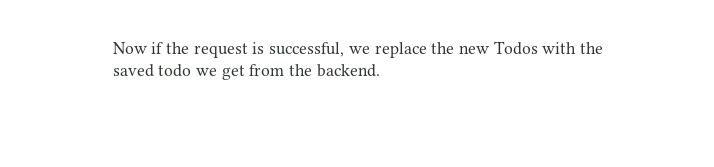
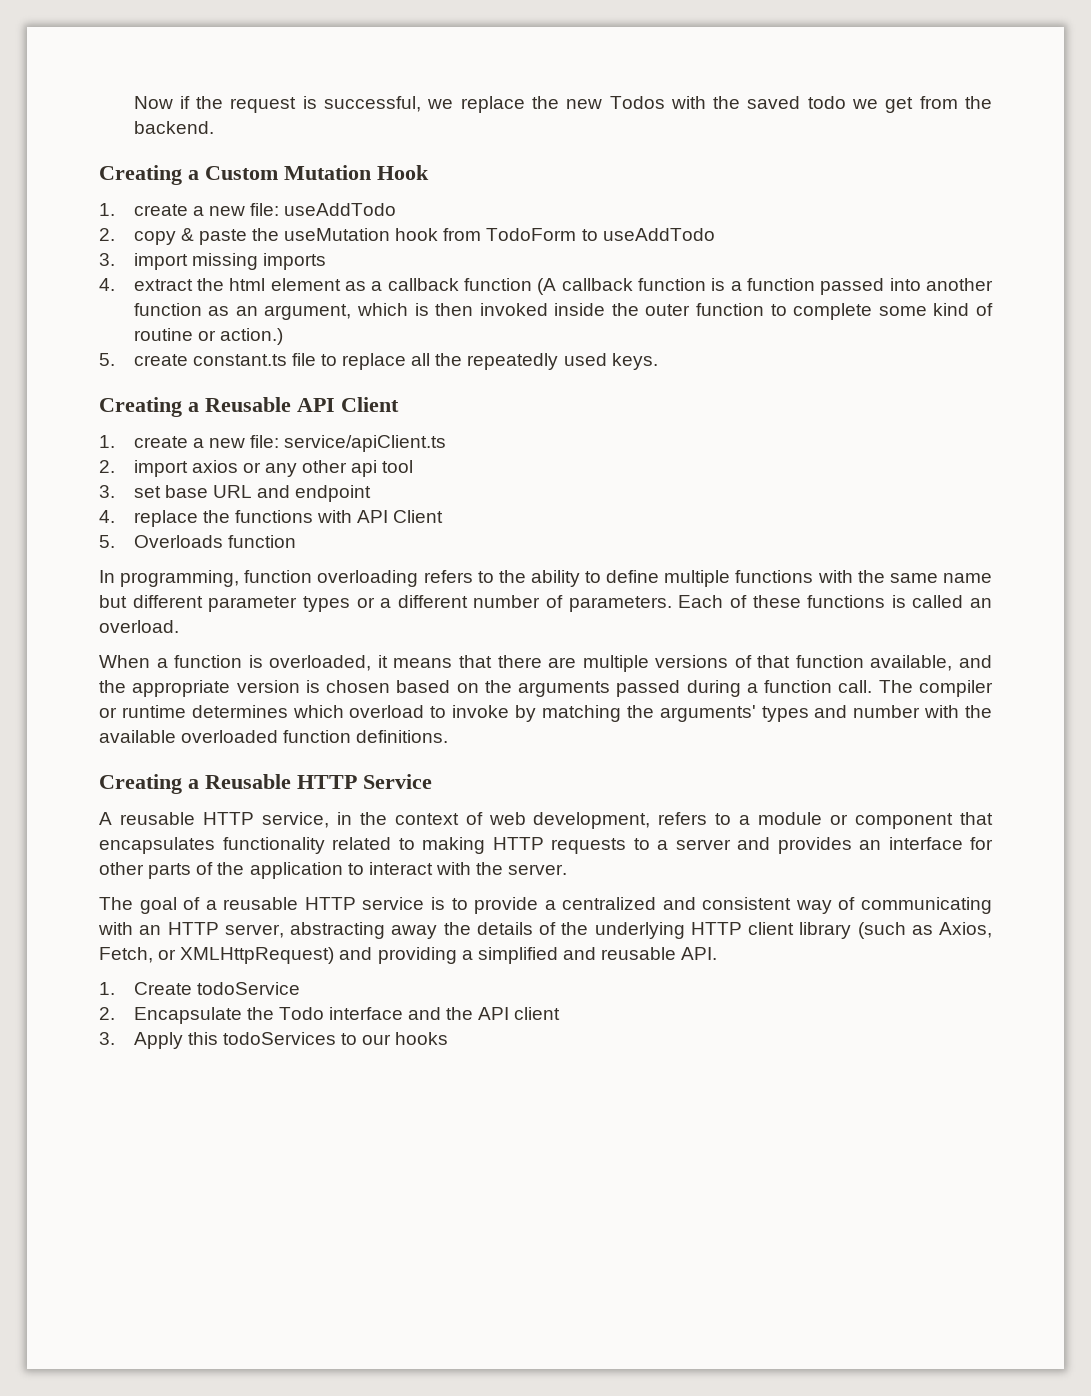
(380, 70) none -> [99,165,429,185] [99,203,397,216] [99,228,715,245] [99,253,326,270] [99,278,994,295] [133,303,994,320] [133,328,283,345] [99,353,658,370] [99,397,399,417] [99,435,447,452] [99,460,414,477] [99,485,372,502] [99,510,444,527] [99,535,296,548] [99,570,992,587] [99,595,992,612] [99,620,179,633] [99,655,992,672] [99,680,993,697] [99,705,993,722] [99,730,449,743] [99,774,432,794] [99,812,993,829] [99,837,993,854] [99,862,568,879] [99,897,992,914] [98,922,992,939] [99,947,718,964] [99,982,300,995] [99,1007,561,1024] [99,1032,449,1049] // Creating a Custom Mutation Hook // 1. create a new file: useAddTodo // 2. copy & paste the useMutation hook from TodoForm to useAddTodo // 3. import missing imports // 4. extract the html element as a callback function (A callback function is a function passed into another function as an argument, which is then invoked inside the outer function to complete some kind of routine or action.) // 5. create constant.ts file to replace all the repeatedly used keys. // Creating a Reusable API Client // 1. create a new file: service/apiClient.ts // 2. import axios or any other api tool // 3. set base URL and endpoint // 4. replace the functions with API Client // 5. Overloads function // In programming, function overloading refers to the ability to define multiple functions with the same name but different parameter types or a different number of parameters. Each of these functions is called an overload. // When a function is overloaded, it means that there are multiple versions of that function available, and the appropriate version is chosen based on the arguments passed during a function call. The compiler or runtime determines which overload to invoke by matching the arguments' types and number with the available overloaded function definitions. // Creating a Reusable HTTP Service // A reusable HTTP service, in the context of web development, refers to a module or component that encapsulates functionality related to making HTTP requests to a server and provides an interface for other parts of the application to interact with the server. // The goal of a reusable HTTP service is to provide a centralized and consistent way of communicating with an HTTP server, abstracting away the details of the underlying HTTP client library (such as Axios, Fetch, or XMLHttpRequest) and providing a simplified and reusable API. // 1. Create todoService // 2. Encapsulate the Todo interface and the API client // 3. Apply this todoServices to our hooks

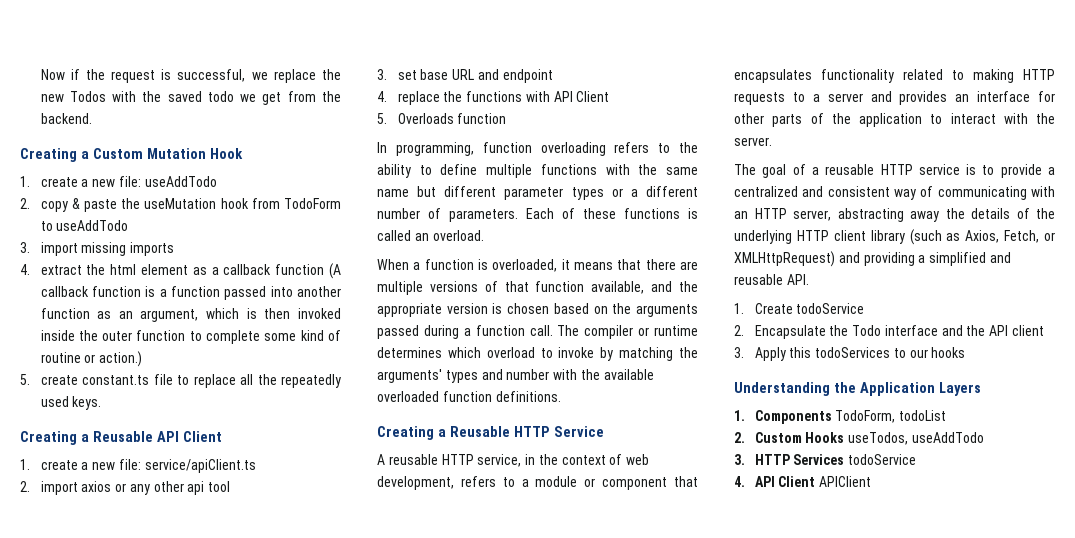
(449, 1038) none -> [734,382,981,396] [734,410,947,424] [734,432,984,445] [734,454,917,465] [734,476,872,487] // Understanding the Application Layers // 1. Components TodoForm, todoList // 2. Custom Hooks useTodos, useAddTodo // 3. HTTP Services todoService // 4. API Client APIClient

